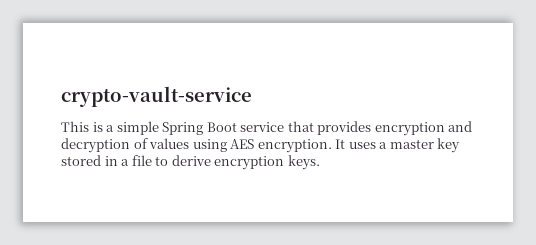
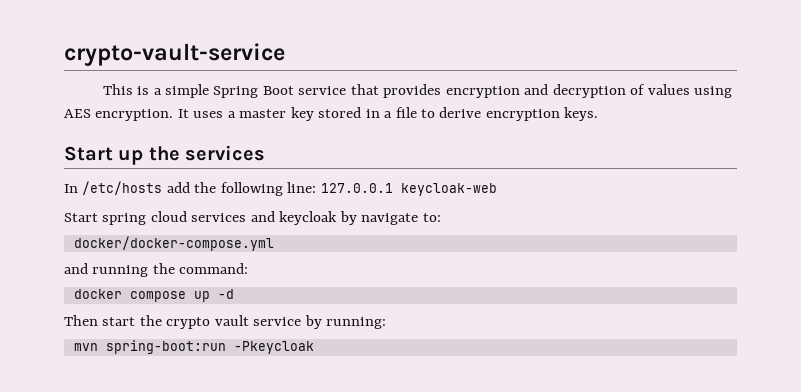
(320, 162) none -> [64,145,266,165] [64,181,497,196] [64,211,441,225] [73,236,274,251] [64,263,249,277] [73,289,234,302] [64,315,387,329] [73,340,314,354] // Start up the services // In /etc/hosts add the following line: 127.0.0.1 keycloak-web // Start spring cloud services and keycloak by navigate to: // docker/docker-compose.yml // and running the command: // docker compose up -d // Then start the crypto vault service by running: // mvn spring-boot:run -Pkeycloak

